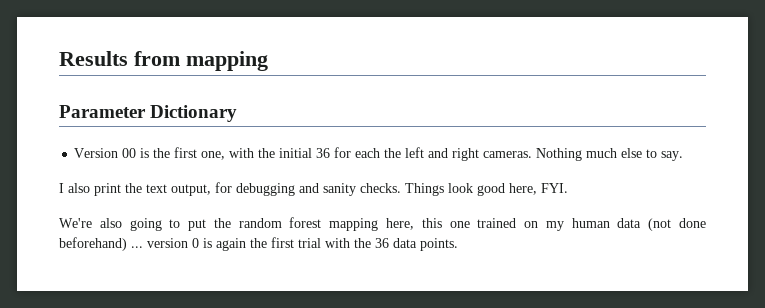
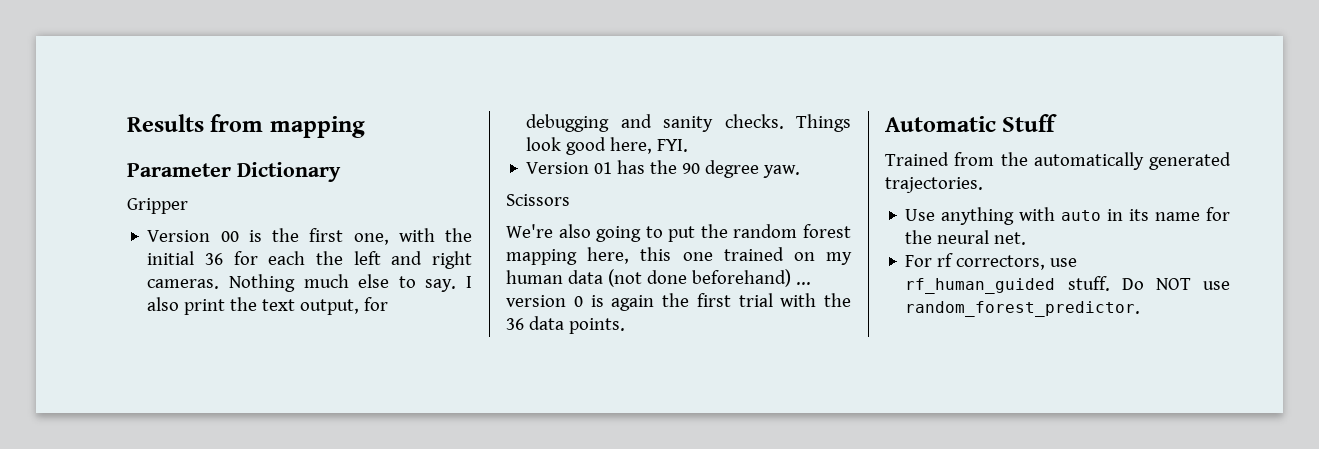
(238, 113) none -> [127,198,188,214] // Gripper
(684, 156) // -> (457, 285) none
(568, 188) none -> [526,160,801,178] [506,194,570,206] // Version 01 has the 90 degree yaw. // Scissors
(458, 244) none -> [885,114,1058,132] [885,152,1231,170] [885,177,983,193] [905,207,1230,225] [905,230,1027,245] [905,253,1078,270] [905,276,1230,294] [905,301,1141,317] // Automatic Stuff // Trained from the automatically generated trajectories. // Use anything with auto in its name for the neural net. // For rf correctors, use rf_human_guided stuff. Do NOT use random_forest_predictor.

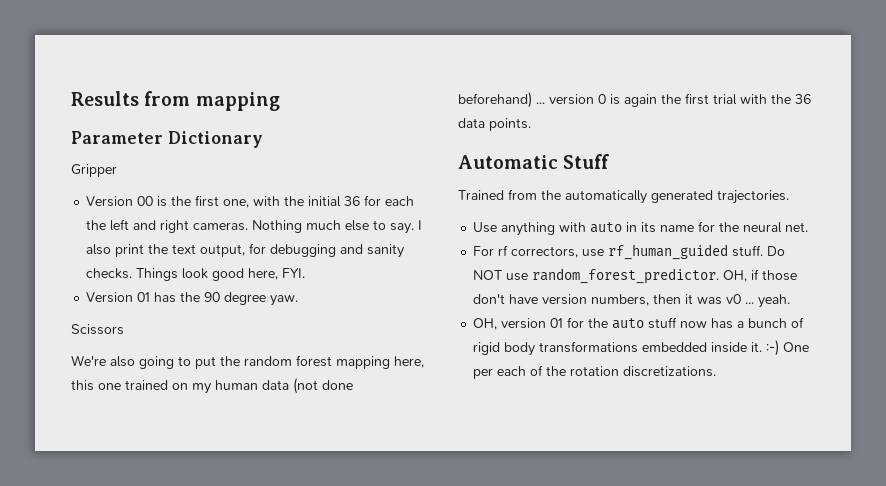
(1141, 309) none -> [723,269,798,282] [473,294,791,308] [473,317,805,330] [473,340,810,356] [473,365,717,379] OH, if those don't have version numbers, then it was v0 ... yeah. // OH, version 01 for the auto stuff now has a bunch of rigid body transformations embedded inside it. :-) One per each of the rotation discretizations.

